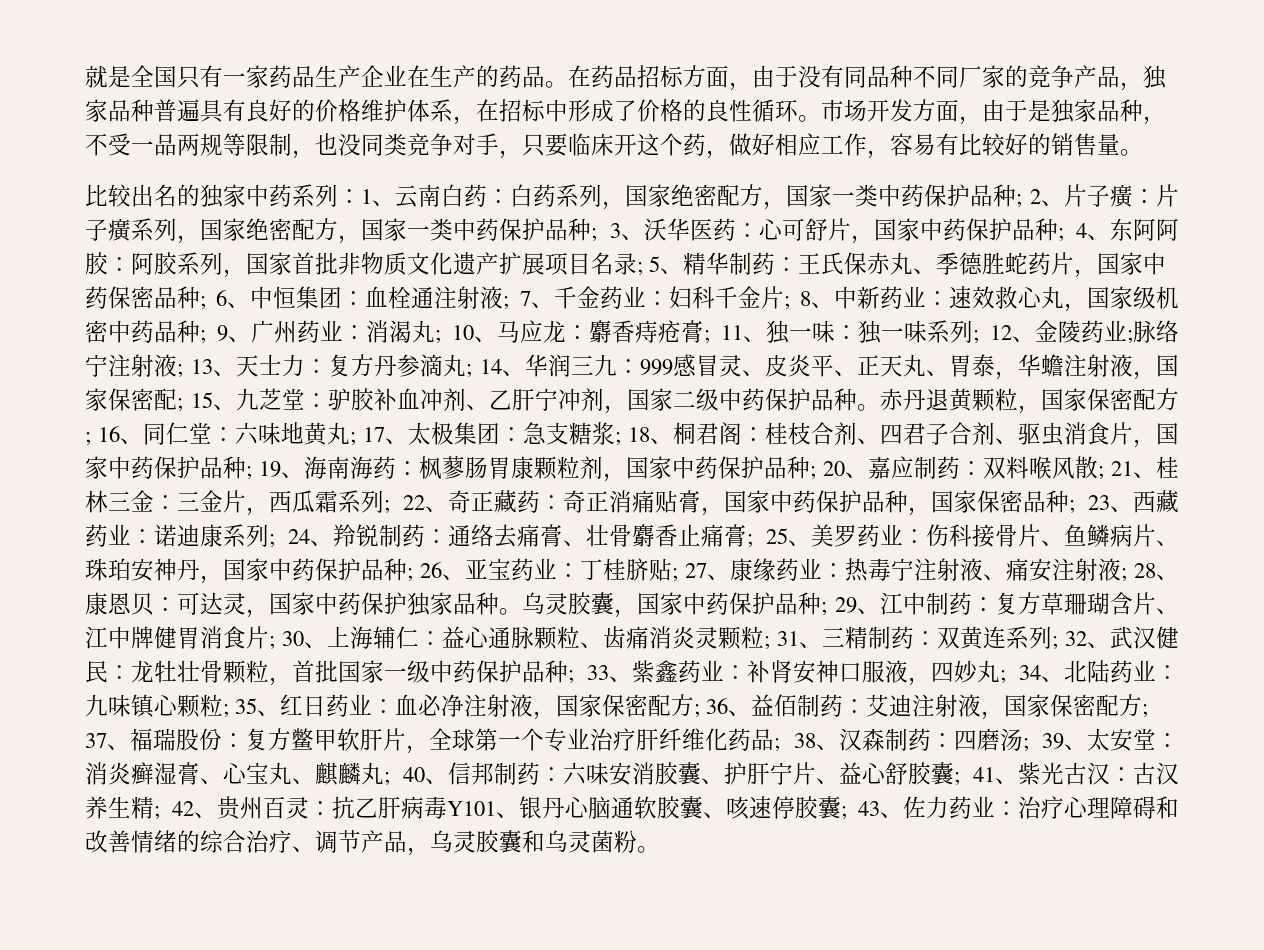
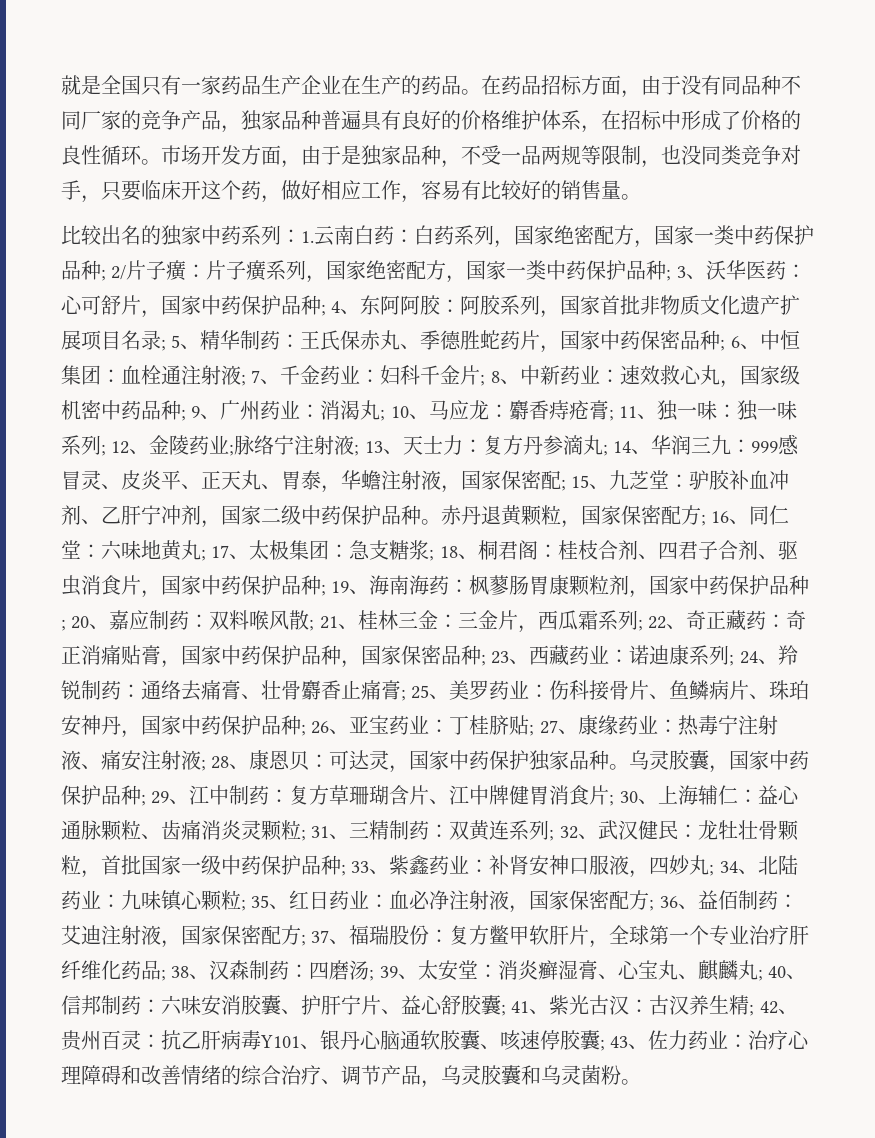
[361,189,395,206] 1、 -> [301,231,314,243] 1.
[1030,189,1064,206] 2、 -> [111,265,127,280] 2/

